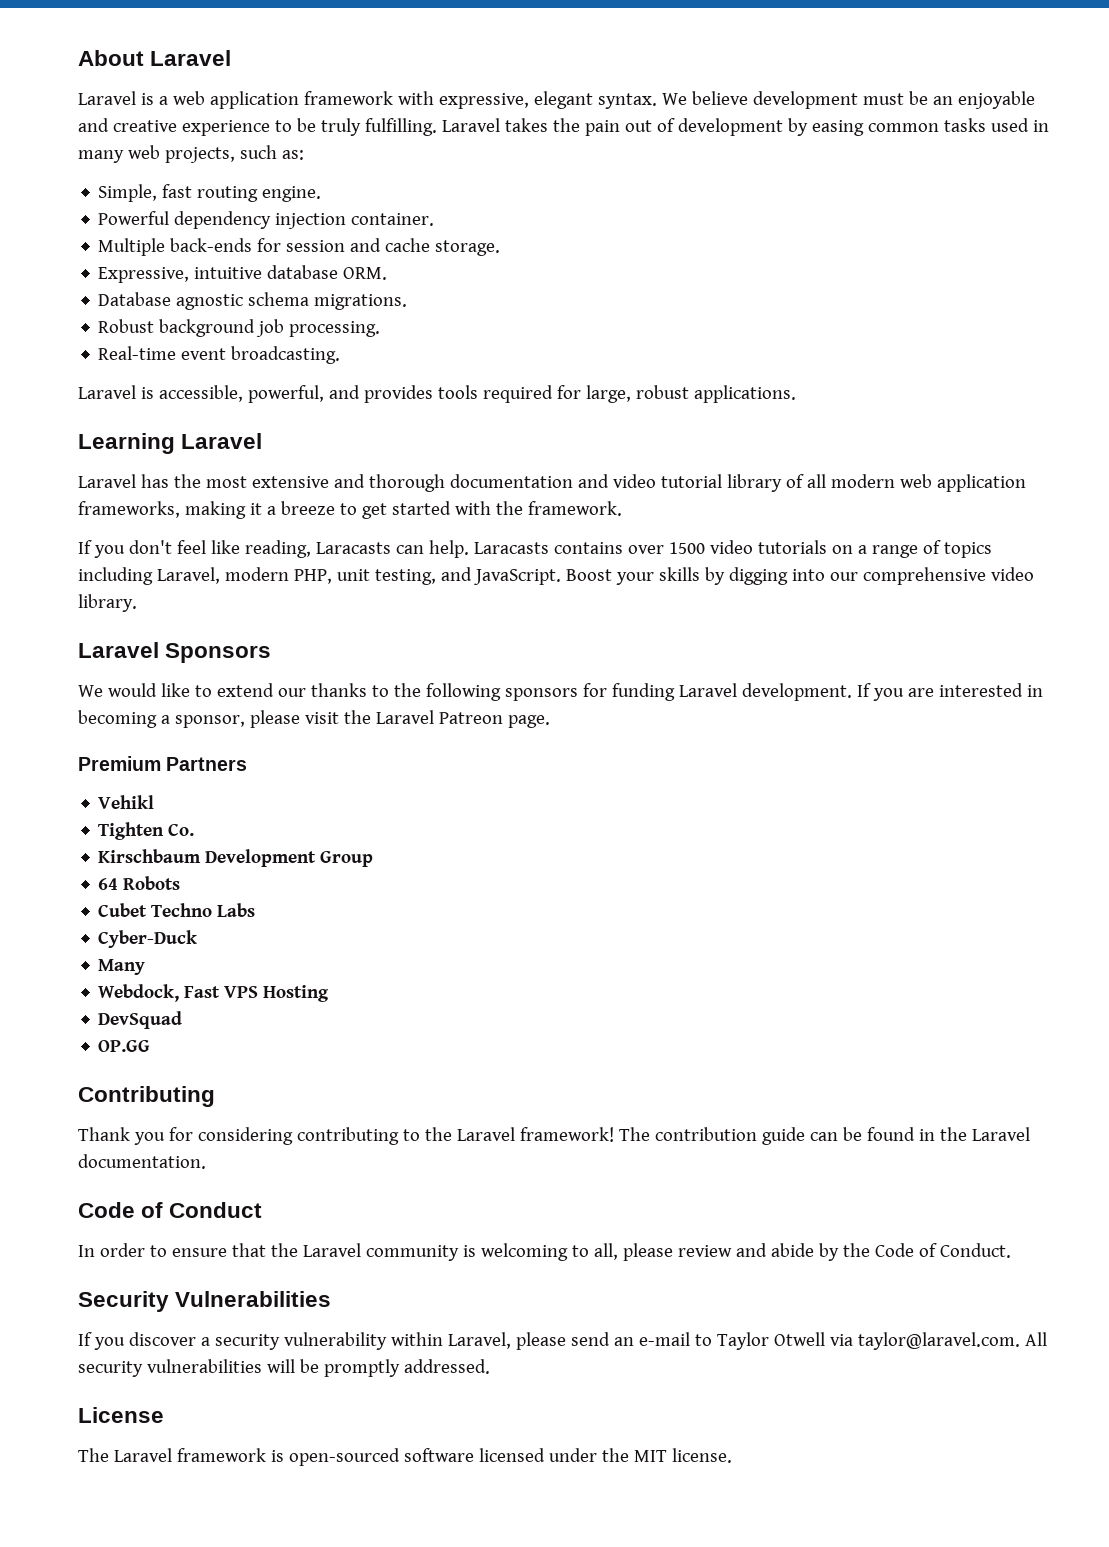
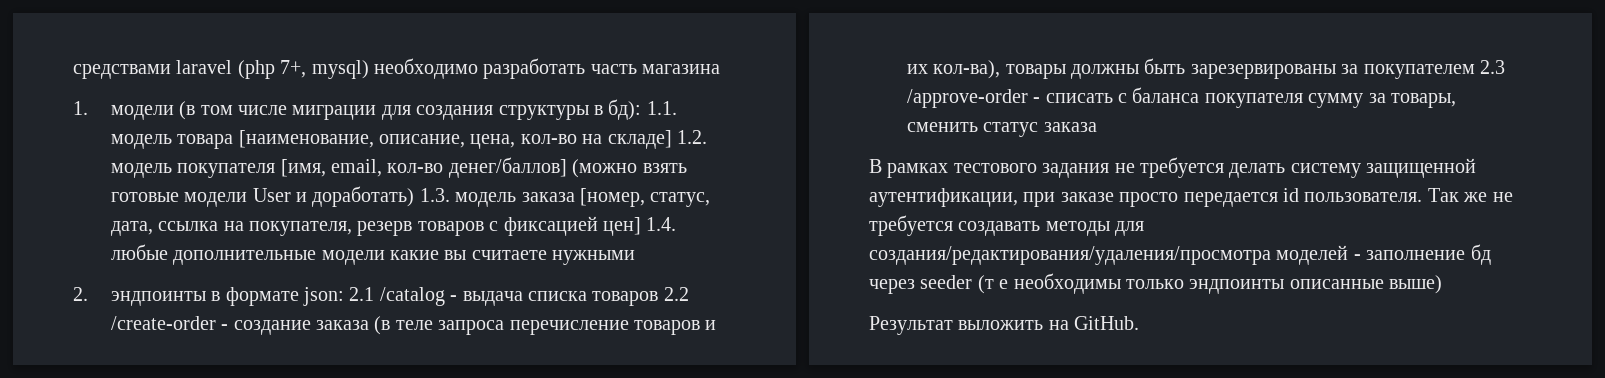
[78,50,232,66] [78,91,1035,109] [78,118,1049,136] [78,145,304,163] [98,184,322,202] [98,211,435,229] [98,238,501,256] [98,265,388,283] [98,292,408,310] [98,319,381,337] [98,346,341,364] [78,385,796,403] [78,433,263,454] [78,474,1026,492] [78,501,622,519] [78,540,992,558] [78,567,1034,585] [78,594,137,612] [78,642,272,663] [78,683,1043,701] [78,710,550,728] [78,756,248,771] [98,795,155,809] [98,822,195,840] [98,849,374,867] [98,876,181,890] [98,903,256,917] [98,930,198,948] [98,959,146,975] [98,984,330,1002] [98,1011,183,1029] [98,1040,151,1052] [78,1086,215,1107] [78,1127,1030,1145] [78,1154,206,1169] [78,1202,263,1218] [78,1243,1011,1261] [78,1291,332,1312] [78,1332,1047,1350] [78,1359,490,1377] [78,1407,164,1423] [78,1448,732,1466] About Laravel // Laravel is a web application framework with expressive, elegant syntax. We believe development must be an enjoyable and creative experience to be truly fulfilling. Laravel takes the pain out of development by easing common tasks used in many web projects, such as: // Simple, fast routing engine. // Powerful dependency injection container. // Multiple back-ends for session and cache storage. // Expressive, intuitive database ORM. // Database agnostic schema migrations. // Robust background job processing. // Real-time event broadcasting. // Laravel is accessible, powerful, and provides tools required for large, robust applications. // Learning Laravel // Laravel has the most extensive and thorough documentation and video tutorial library of all modern web application frameworks, making it a breeze to get started with the framework. // If you don't feel like reading, Laracasts can help. Laracasts contains over 1500 video tutorials on a range of topics including Laravel, modern PHP, unit testing, and JavaScript. Boost your skills by digging into our comprehensive video library. // Laravel Sponsors // We would like to extend our thanks to the following sponsors for funding Laravel development. If you are interested in becoming a sponsor, please visit the Laravel Patreon page. // Premium Partners // Vehikl // Tighten Co. // Kirschbaum Development Group // 64 Robots // Cubet Techno Labs // Cyber-Duck // Many // Webdock, Fast VPS Hosting // DevSquad // OP.GG // Contributing // Thank you for considering contributing to the Laravel framework! The contribution guide can be found in the Laravel documentation. // Code of Conduct // In order to ensure that the Laravel community is welcoming to all, please review and abide by the Code of Conduct. // Security Vulnerabilities // If you discover a security vulnerability within Laravel, please send an e-mail to Taylor Otwell via taylor@laravel.com. All security vulnerabilities will be promptly addressed. // License // The Laravel framework is open-sourced software licensed under the MIT license. -> [73,58,721,79] [73,99,677,120] [110,130,707,149] [110,157,687,178] [110,186,711,207] [110,216,677,236] [110,244,636,265] [73,287,689,306] [110,316,717,335] [906,58,1505,79] [906,87,1456,108] [906,122,1097,137] [869,157,1477,178] [869,188,1513,207] [869,215,1145,236] [869,244,1491,265] [869,273,1443,294] [869,316,1140,335] средствами laravel (php 7+, mysql) необходимо разработать часть магазина // 1. модели (в том числе миграции для создания структуры в бд): 1.1. модель товара [наименование, описание, цена, кол-во на складе] 1.2. модель покупателя [имя, email, кол-во денег/баллов] (можно взять готовые модели User и доработать) 1.3. модель заказа [номер, статус, дата, ссылка на покупателя, резерв товаров с фиксацией цен] 1.4. любые дополнительные модели какие вы считаете нужными // 2. эндпоинты в формате json: 2.1 /catalog - выдача списка товаров 2.2 /create-order - создание заказа (в теле запроса перечисление товаров и их кол-ва), товары должны быть зарезервированы за покупателем 2.3 /approve-order - списать с баланса покупателя сумму за товары, сменить статус заказа // В рамках тестового задания не требуется делать систему защищенной аутентификации, при заказе просто передается id пользователя. Так же не требуется создавать методы для создания/редактирования/удаления/просмотра моделей - заполнение бд через seeder (т е необходимы только эндпоинты описанные выше) // Результат выложить на GitHub.

